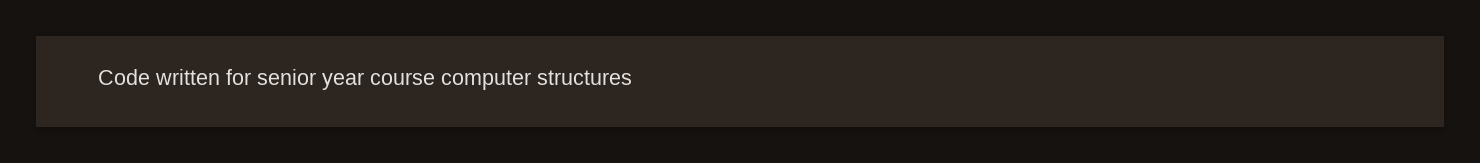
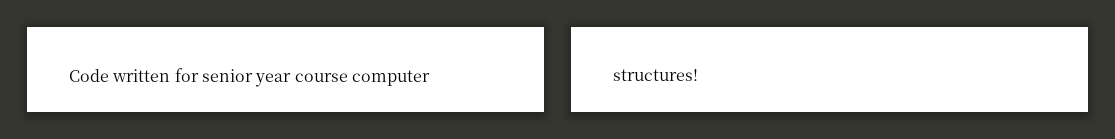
[537,70,632,85] structures -> [613,69,698,81] structures!

